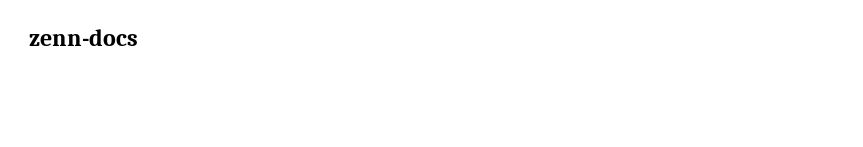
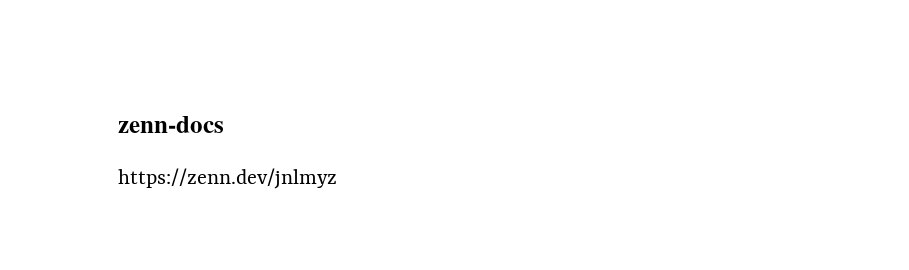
(138, 37) none -> [118,168,337,189] // https://zenn.dev/jnlmyz

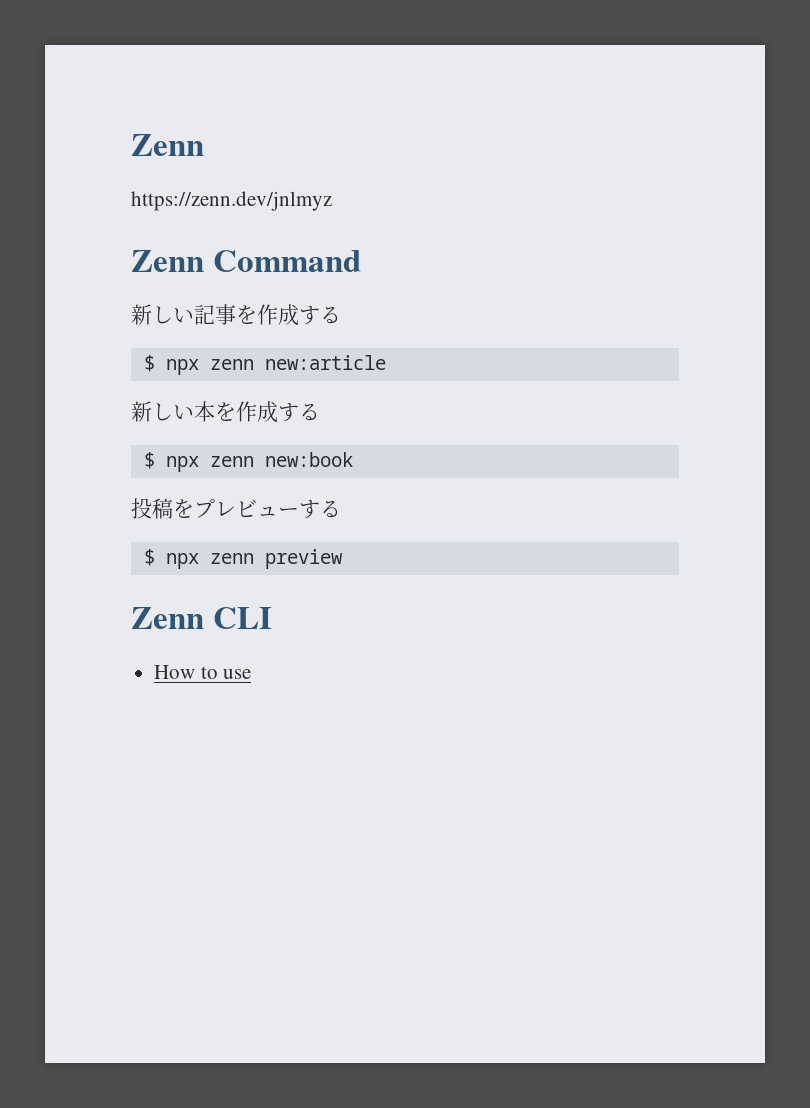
[118,116,224,133] zenn-docs -> [131,134,204,156] Zenn
(337, 178) none -> [131,250,361,272] [131,304,341,326] [143,355,386,375] [131,401,320,423] [143,452,353,472] [131,498,341,519] [143,549,343,569] [131,607,272,629] [154,665,252,679] // Zenn Command // 新しい記事を作成する // $ npx zenn new:article // 新しい本を作成する // $ npx zenn new:book // 投稿をプレビューする // $ npx zenn preview // Zenn CLI // How to use

